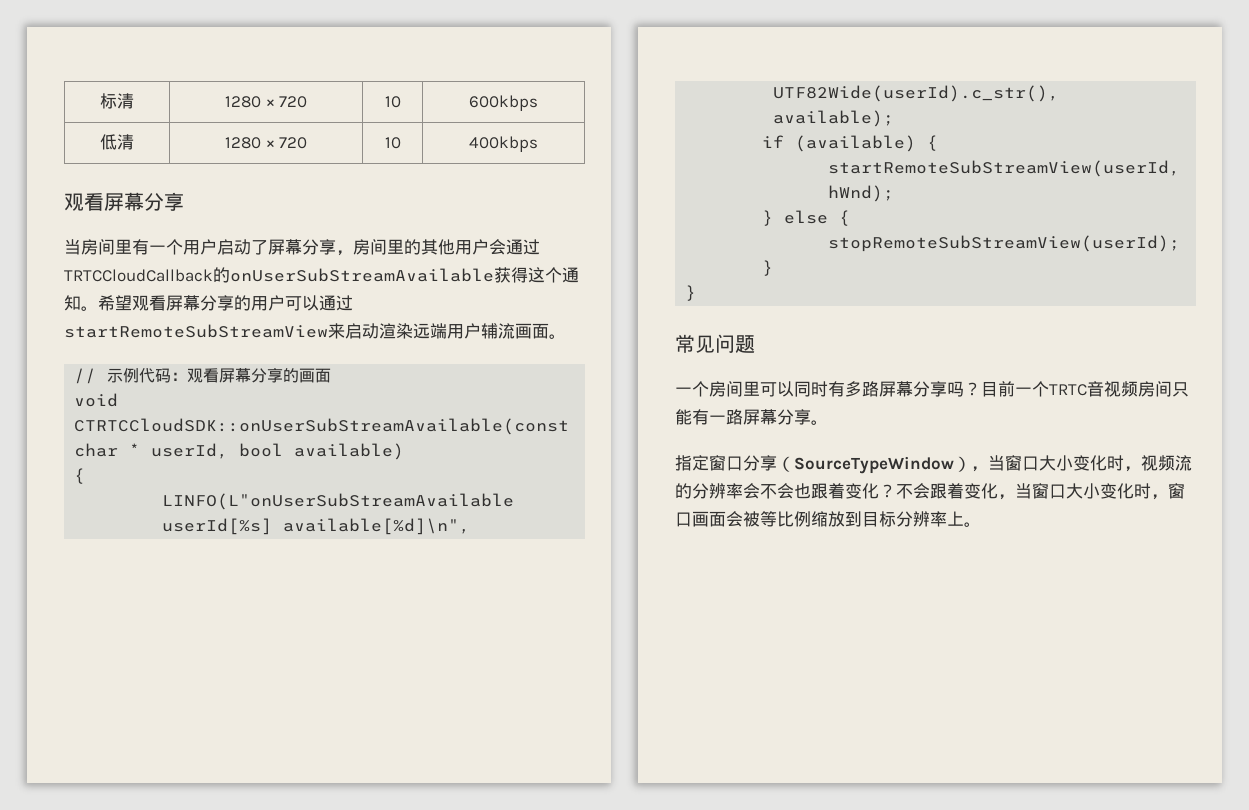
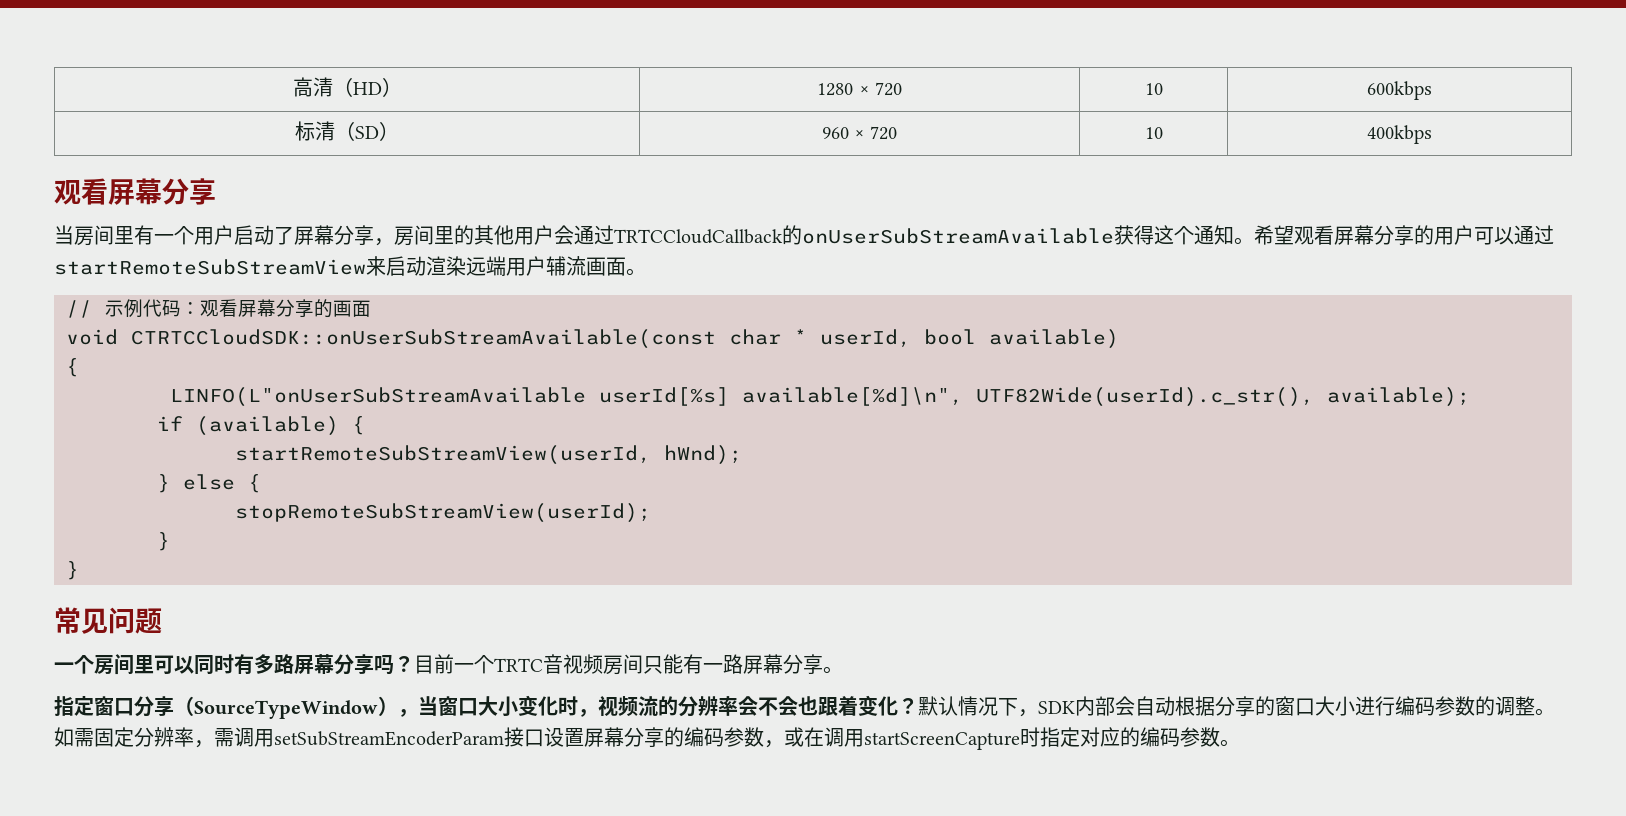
[100,93,134,109] 标清 -> [292,77,402,97] 高清（HD）
[100,134,134,150] [224,137,261,149] 低清 | 1280 -> [295,121,399,141] [821,127,849,139] 标清（SD） | 960
[896,483,1185,500] [675,511,964,527] 不会跟着变化，当窗口大小变化时，窗口画面会被等比例缩放到目标分辨率上 -> [918,696,1555,717] [54,727,1220,750] 默认情况下，SDK内部会自动根据分享的窗口大小进行编码参数的调整。如需固定分辨率，需调用setSubStreamEncoderParam接口设置屏幕分享的编码参数，或在调用startScreenCapture时指定对应的编码参数

